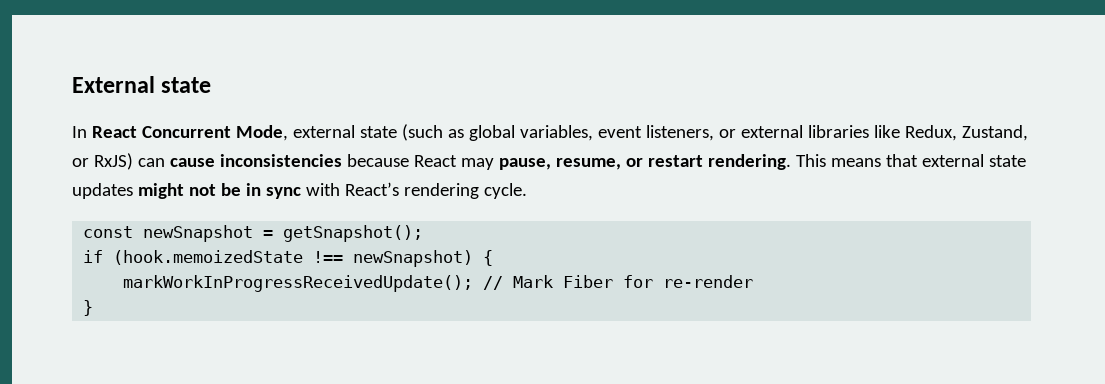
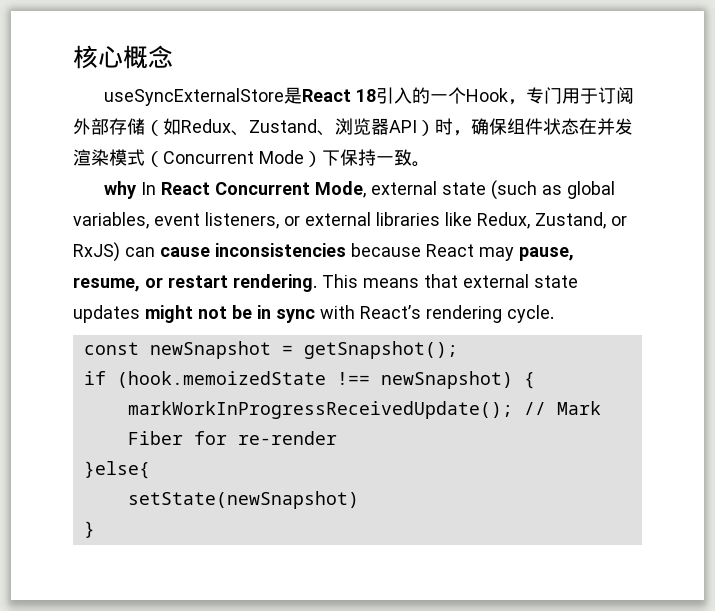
[72,76,212,93] External state // -> [73,45,173,69] [103,87,634,106] [73,118,633,136] [73,149,430,167] [103,181,136,199] 核心概念 // useSyncExternalStore是React 18引入的一个Hook，专门用于订阅外部存储（如Redux、Zustand、浏览器API）时，确保组件状态在并发渲染模式（Concurrent Mode）下保持一致。 // why
(754, 281) none -> [83,461,150,479] [127,491,359,509] // }else{ // setState(newSnapshot)

